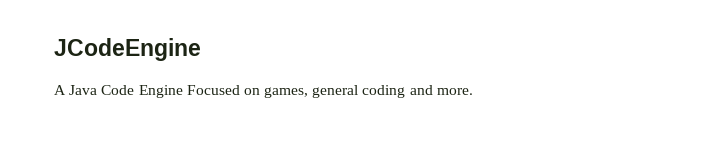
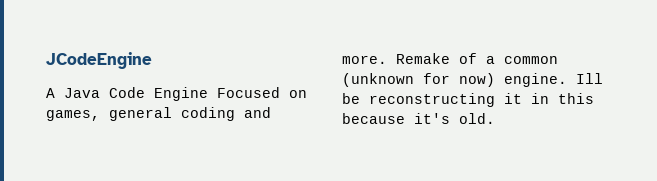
(473, 91) none -> [396,53,558,64] [342,73,603,87] [342,93,594,107] [342,113,495,124] Remake of a common (unknown for now) engine. Ill be reconstructing it in this because it's old.

